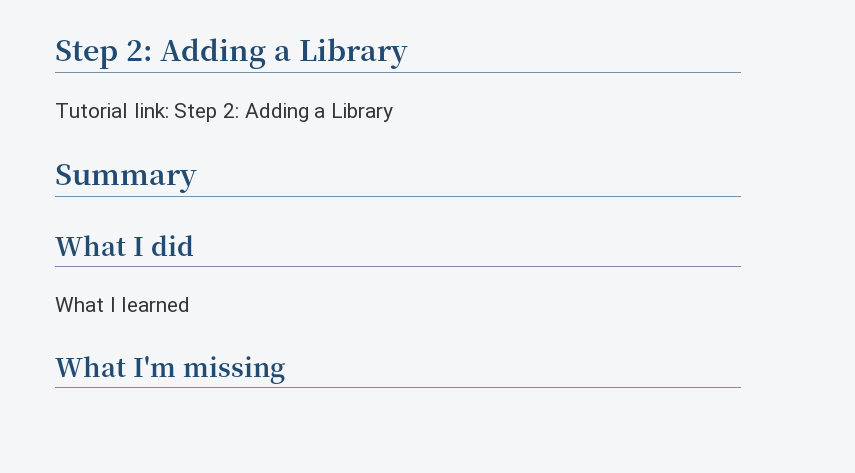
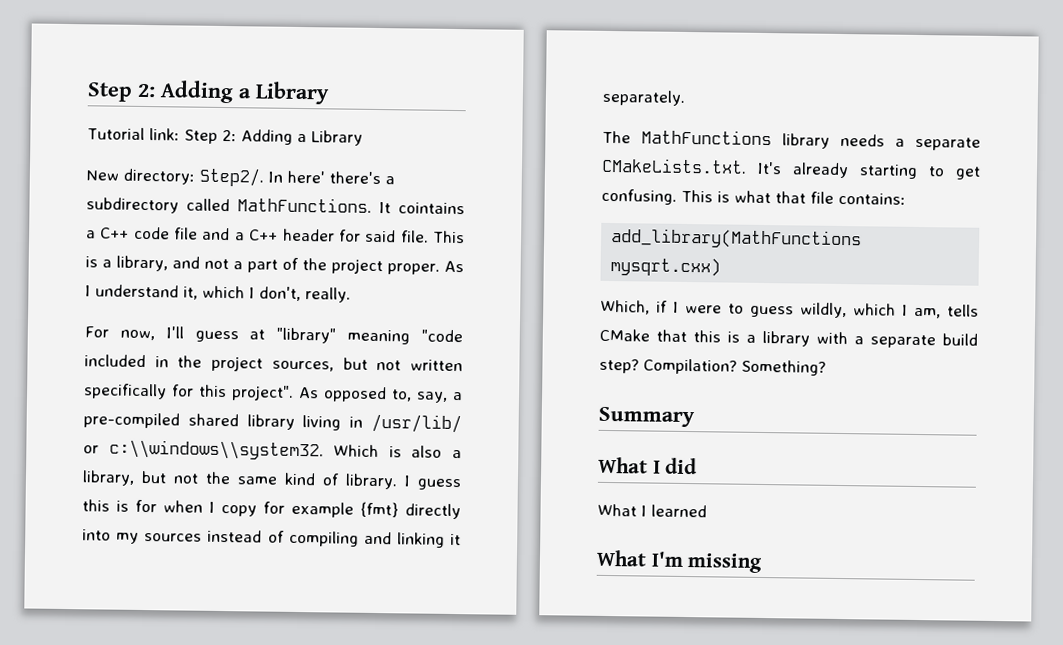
(394, 112) none -> [86,167,395,187] [86,197,465,215] [86,226,466,244] [85,255,464,275] [85,284,351,303] [84,326,463,345] [84,354,464,372] [83,383,463,403] [83,412,463,434] [83,439,463,461] [82,470,461,491] [82,499,461,520] [82,529,461,548] [602,89,686,106] [602,129,981,151] [601,157,981,180] [601,188,906,205] [610,228,863,250] [610,257,722,277] [600,299,979,319] [599,328,978,349] [599,358,826,376] // New directory: Step2/. In here' there's a subdirectory called MathFunctions. It cointains a C++ code file and a C++ header for said file. This is a library, and not a part of the project proper. As I understand it, which I don't, really. // For now, I'll guess at "library" meaning "code included in the project sources, but not written specifically for this project". As opposed to, say, a pre-compiled shared library living in /usr/lib/ or c:\\windows\\system32. Which is also a library, but not the same kind of library. I guess this is for when I copy for example {fmt} directly into my sources instead of compiling and linking it separately. // The MathFunctions library needs a separate CMakeLists.txt. It's already starting to get confusing. This is what that file contains: // add_library(MathFunctions mysqrt.cxx) // Which, if I were to guess wildly, which I am, tells CMake that this is a library with a separate build step? Compilation? Something?

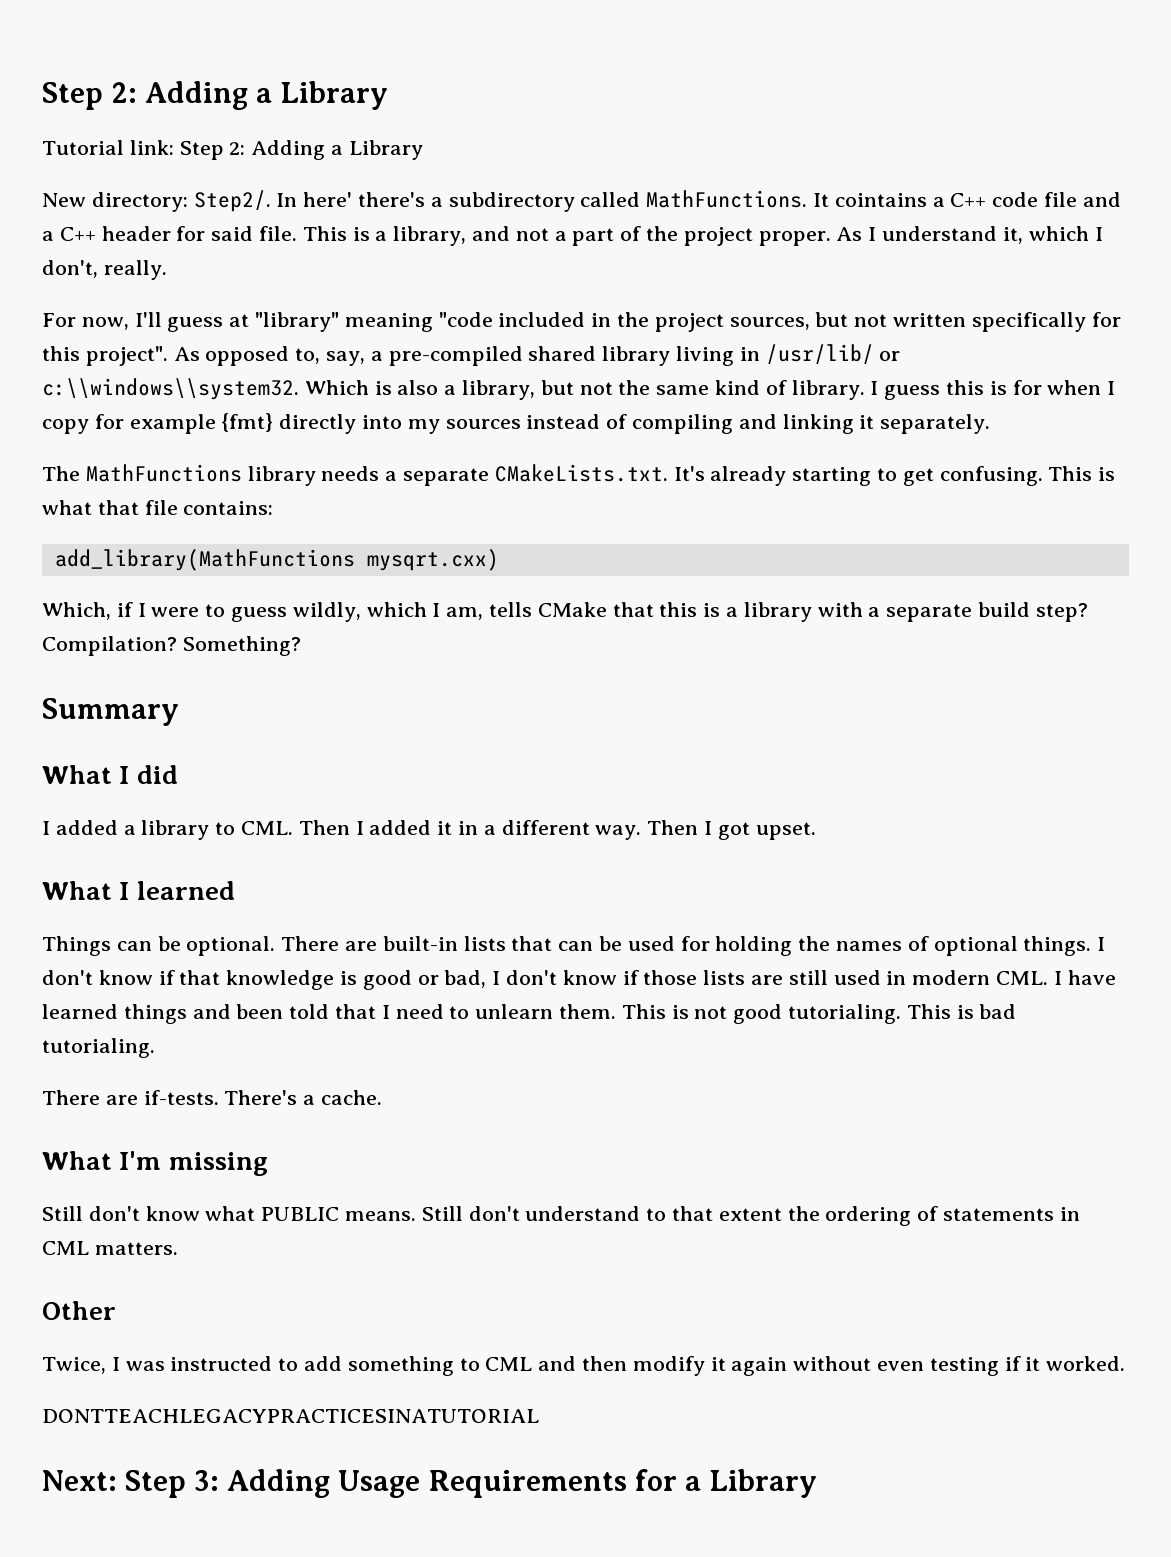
[597,503,707,518] [596,549,764,574] What I learned // What I'm missing -> [42,820,816,840] [42,881,235,900] [42,936,1106,956] [42,970,1116,990] [42,1004,1017,1024] [42,1038,155,1058] [42,1090,383,1105] [42,1151,268,1176] [42,1206,1080,1226] [42,1241,178,1255] [42,1301,116,1320] [42,1356,1126,1376] [42,1409,539,1423] [42,1469,817,1498] I added a library to CML. Then I added it in a different way. Then I got upset. // What I learned // Things can be optional. There are built-in lists that can be used for holding the names of optional things. I don't know if that knowledge is good or bad, I don't know if those lists are still used in modern CML. I have learned things and been told that I need to unlearn them. This is not good tutorialing. This is bad tutorialing. // There are if-tests. There's a cache. // What I'm missing // Still don't know what PUBLIC means. Still don't understand to that extent the ordering of statements in CML matters. // Other // Twice, I was instructed to add something to CML and then modify it again without even testing if it worked. // DONTTEACHLEGACYPRACTICESINATUTORIAL // Next: Step 3: Adding Usage Requirements for a Library

